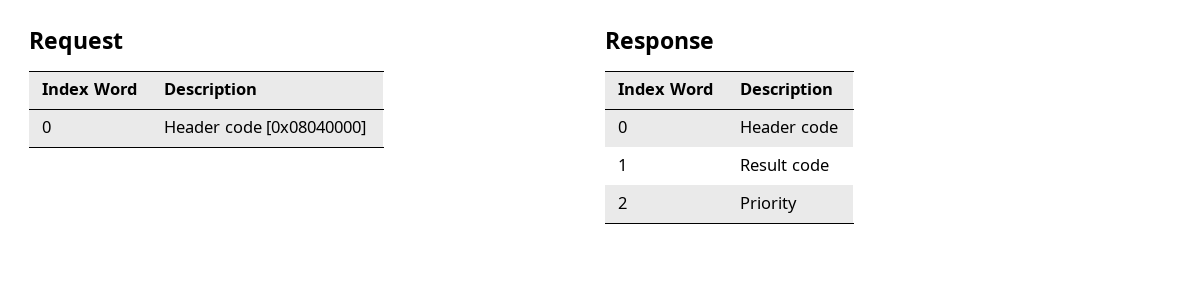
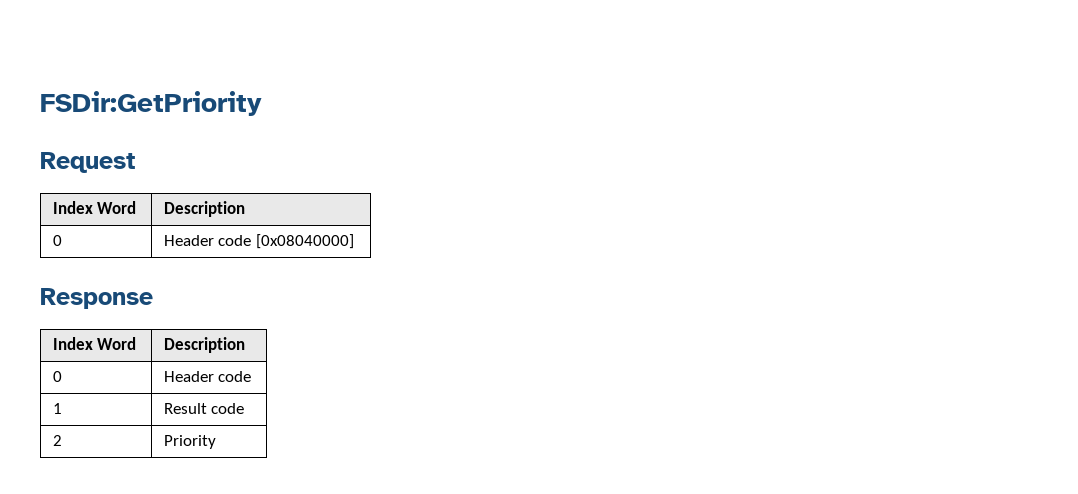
(29, 43) none -> [40,91,262,116] FSDir:GetPriority //

